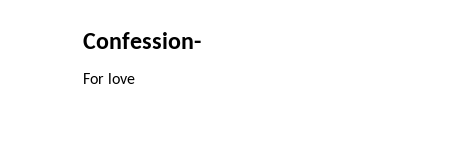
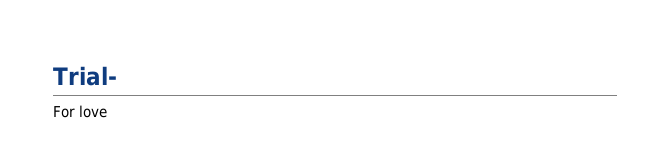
[83,32,201,49] Confession- -> [53,66,117,86] Trial-

